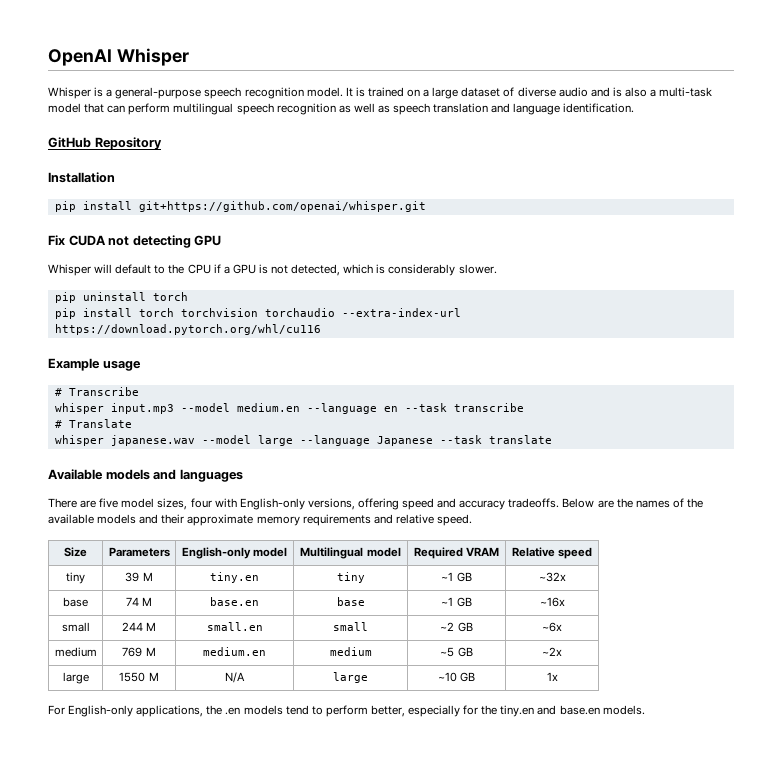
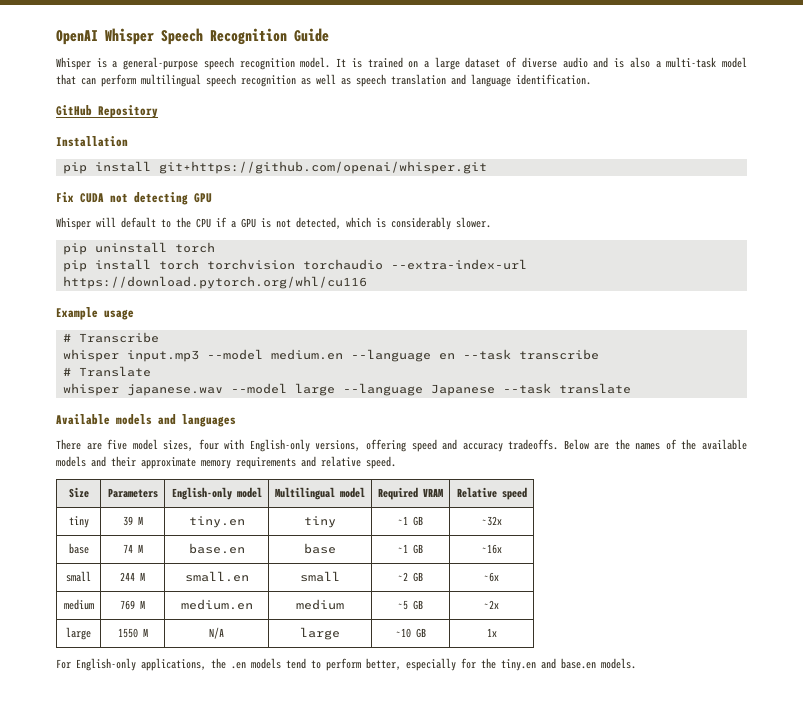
(189, 57) none -> [161,28,329,45] Speech Recognition Guide

